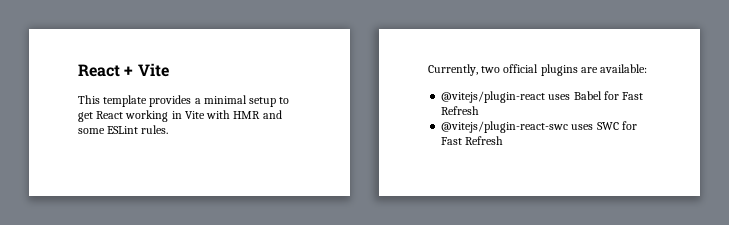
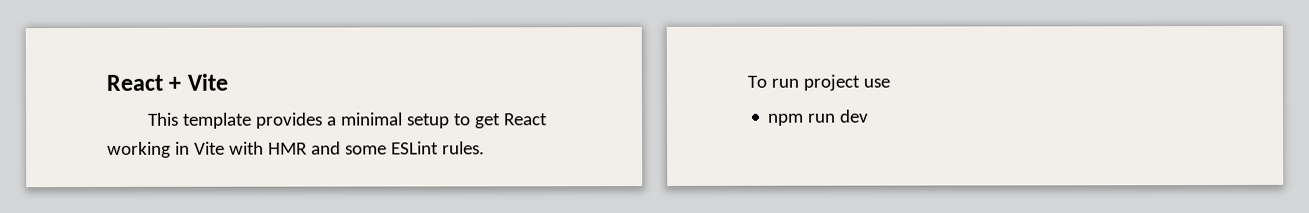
[428,64,648,76] [441,91,644,103] [441,106,480,115] [441,121,637,133] [441,136,504,145] Currently, two official plugins are available: // @vitejs/plugin-react uses Babel for Fast Refresh // @vitejs/plugin-react-swc uses SWC for Fast Refresh -> [747,74,890,91] [768,109,870,126] To run project use // npm run dev

